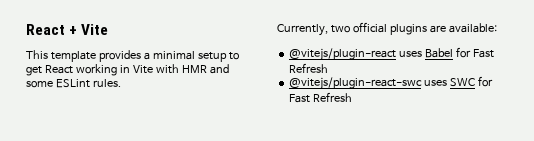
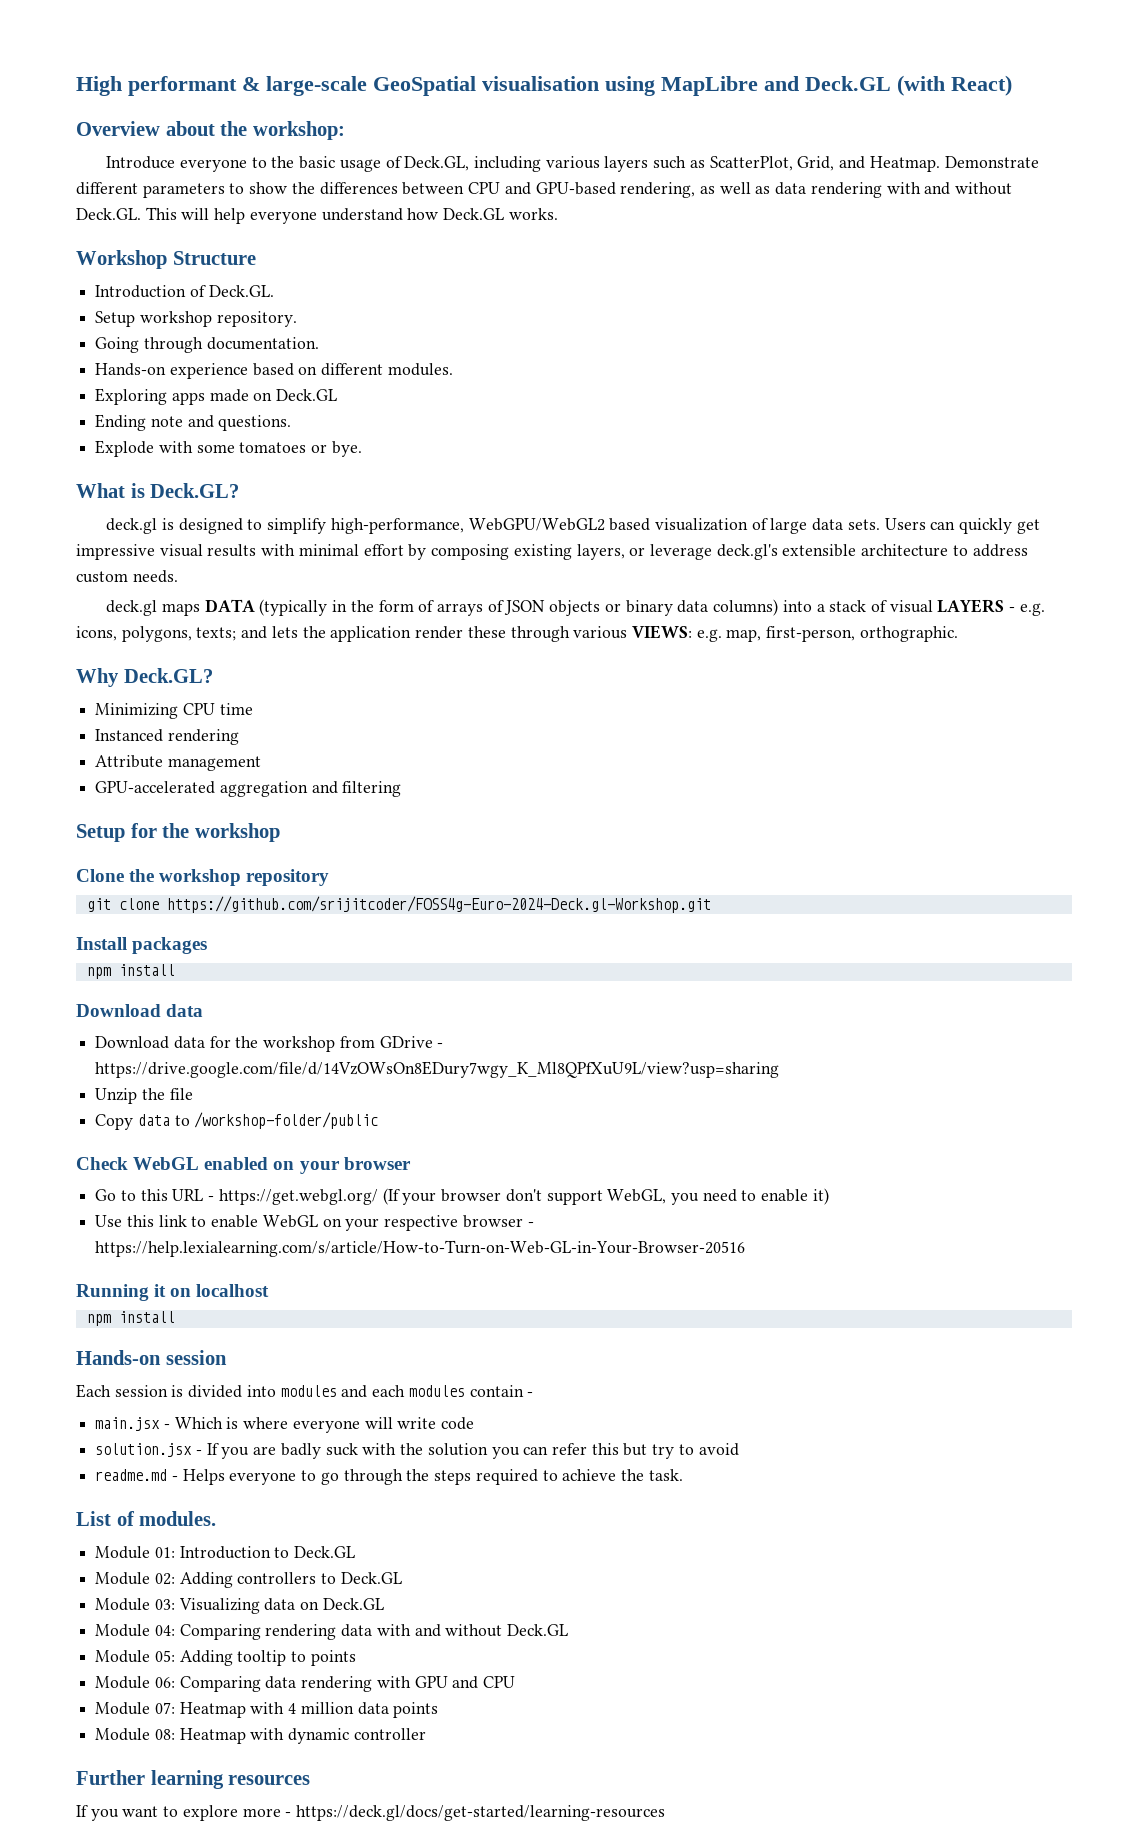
[26,24,109,35] [26,50,239,62] [26,64,229,76] [26,79,121,88] [277,22,497,36] [289,47,494,61] [289,63,329,73] [289,76,494,90] [289,92,353,103] React + Vite // This template provides a minimal setup to get React working in Vite with HMR and some ESLint rules. // Currently, two official plugins are available: // @vitejs/plugin-react uses Babel for Fast Refresh // @vitejs/plugin-react-swc uses SWC for Fast Refresh -> [76,75,1012,96] [76,121,345,140] [106,156,1039,172] [76,182,1013,198] [76,207,558,224] [76,250,256,269] [95,285,274,298] [95,311,297,327] [95,337,319,353] [95,363,453,379] [95,388,338,405] [95,414,292,431] [95,440,362,457] [76,483,240,498] [106,518,1040,534] [76,544,1028,560] [76,570,178,583] [106,599,1045,616] [76,625,958,642] [76,668,213,687] [95,703,253,719] [95,729,239,745] [95,755,261,771] [95,781,402,797] [76,823,280,842] [76,869,330,886] [86,896,711,913] [76,937,208,954] [86,964,175,979] [76,1004,204,1017] [95,1036,444,1052] [95,1061,780,1078] [95,1088,193,1104] [95,1112,379,1130] [76,1157,411,1174] [95,1188,829,1205] [95,1215,534,1231] [95,1240,746,1257] [76,1284,270,1301] [86,1311,175,1326] [76,1350,227,1365] [76,1384,534,1398] [95,1417,475,1433] [95,1443,739,1459] [95,1469,683,1485] [76,1511,217,1526] [95,1546,356,1559] [95,1572,402,1588] [95,1598,384,1614] [95,1624,569,1640] [95,1650,356,1666] [95,1676,516,1692] [95,1702,439,1718] [95,1728,426,1744] [76,1770,311,1789] [76,1805,666,1821] High performant & large-scale GeoSpatial visualisation using MapLibre and Deck.GL (with React) // Overview about the workshop: // Introduce everyone to the basic usage of Deck.GL, including various layers such as ScatterPlot, Grid, and Heatmap. Demonstrate different parameters to show the differences between CPU and GPU-based rendering, as well as data rendering with and without Deck.GL. This will help everyone understand how Deck.GL works. // Workshop Structure // Introduction of Deck.GL. // Setup workshop repository. // Going through documentation. // Hands-on experience based on different modules. // Exploring apps made on Deck.GL // Ending note and questions. // Explode with some tomatoes or bye. // What is Deck.GL? // deck.gl is designed to simplify high-performance, WebGPU/WebGL2 based visualization of large data sets. Users can quickly get impressive visual results with minimal effort by composing existing layers, or leverage deck.gl's extensible architecture to address custom needs. // deck.gl maps DATA (typically in the form of arrays of JSON objects or binary data columns) into a stack of visual LAYERS - e.g. icons, polygons, texts; and lets the application render these through various VIEWS: e.g. map, first-person, orthographic. // Why Deck.GL? // Minimizing CPU time // Instanced rendering // Attribute management // GPU-accelerated aggregation and filtering // Setup for the workshop // Clone the workshop repository // git clone https://github.com/srijitcoder/FOSS4g-Euro-2024-Deck.gl-Workshop.git // Install packages // npm install // Download data // Download data for the workshop from GDrive - https://drive.google.com/file/d/14VzOWsOn8EDury7wgy_K_Ml8QPfXuU9L/view?usp=sharing // Unzip the file // Copy data to /workshop-folder/public // Check WebGL enabled on your browser // Go to this URL - https://get.webgl.org/ (If your browser don't support WebGL, you need to enable it) // Use this link to enable WebGL on your respective browser - https://help.lexialearning.com/s/article/How-to-Turn-on-Web-GL-in-Your-Browser-20516 // Running it on localhost // npm install // Hands-on session // Each session is divided into modules and each modules contain - // main.jsx - Which is where everyone will write code // solution.jsx - If you are badly suck with the solution you can refer this but try to avoid // readme.md - Helps everyone to go through the steps required to achieve the task. // List of modules. // Module 01: Introduction to Deck.GL // Module 02: Adding controllers to Deck.GL // Module 03: Visualizing data on Deck.GL // Module 04: Comparing rendering data with and without Deck.GL // Module 05: Adding tooltip to points // Module 06: Comparing data rendering with GPU and CPU // Module 07: Heatmap with 4 million data points // Module 08: Heatmap with dynamic controller // Further learning resources // If you want to explore more - https://deck.gl/docs/get-started/learning-resources

